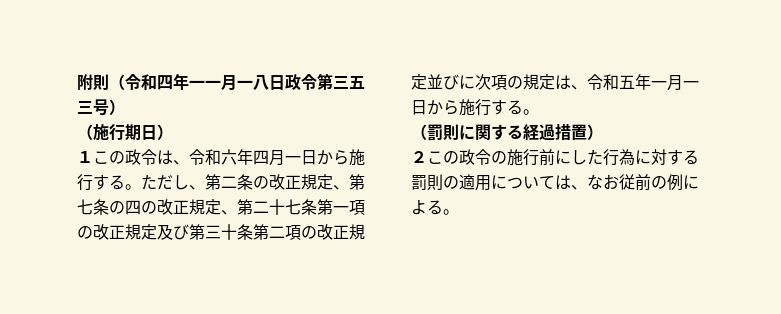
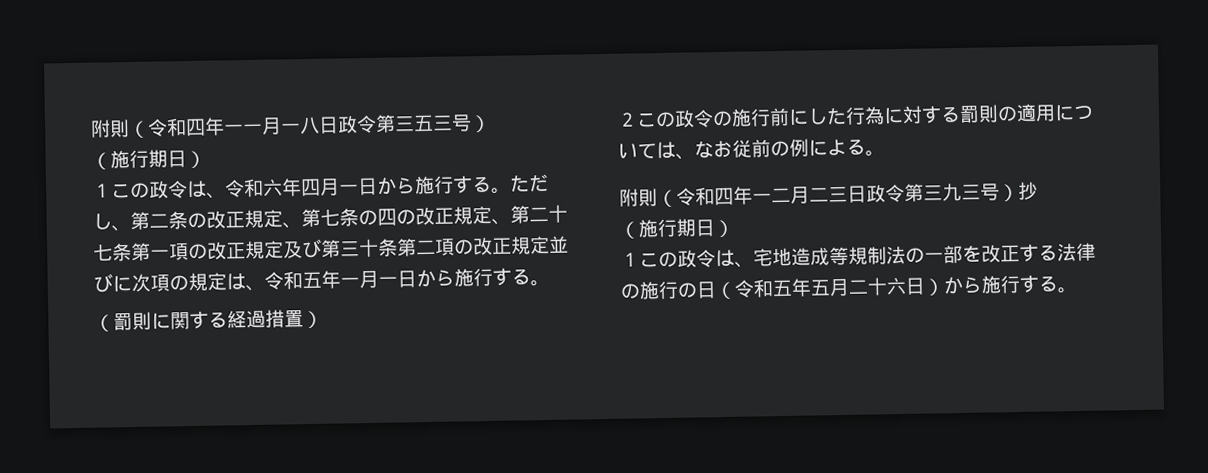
(459, 212) none -> [619,181,1038,208] [619,218,735,239] [620,242,1096,268] [620,274,1078,300] // 附則（令和四年一二月二三日政令第三九三号）抄 // （施行期日） // １この政令は、宅地造成等規制法の一部を改正する法律の施行の日（令和五年五月二十六日）から施行する。

